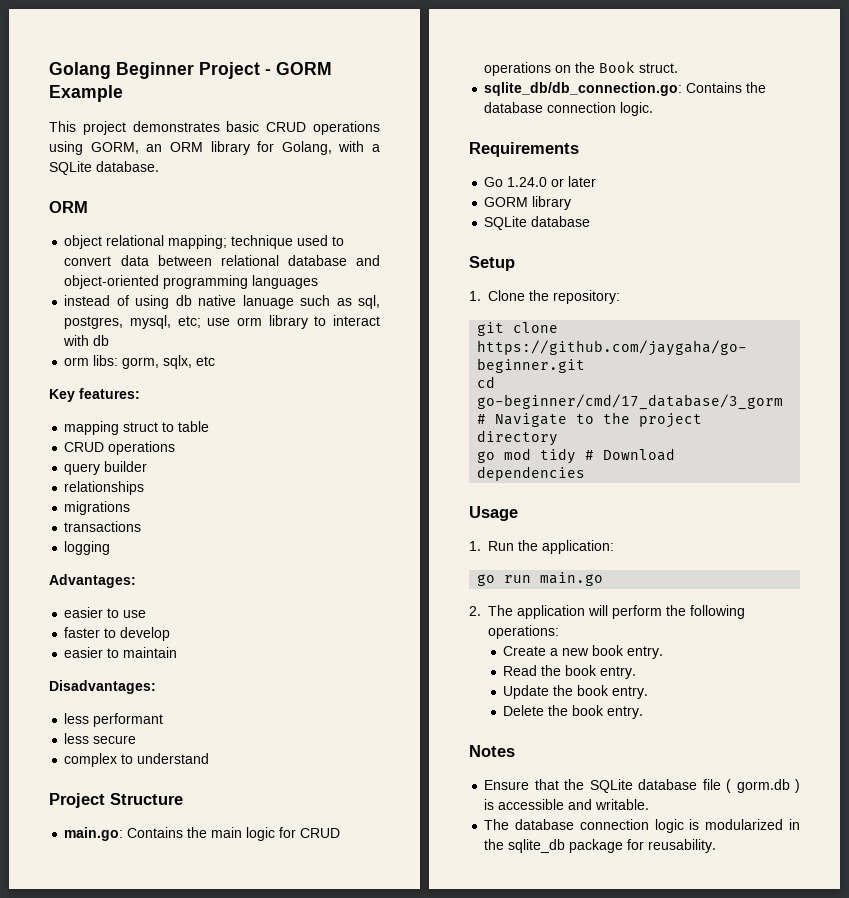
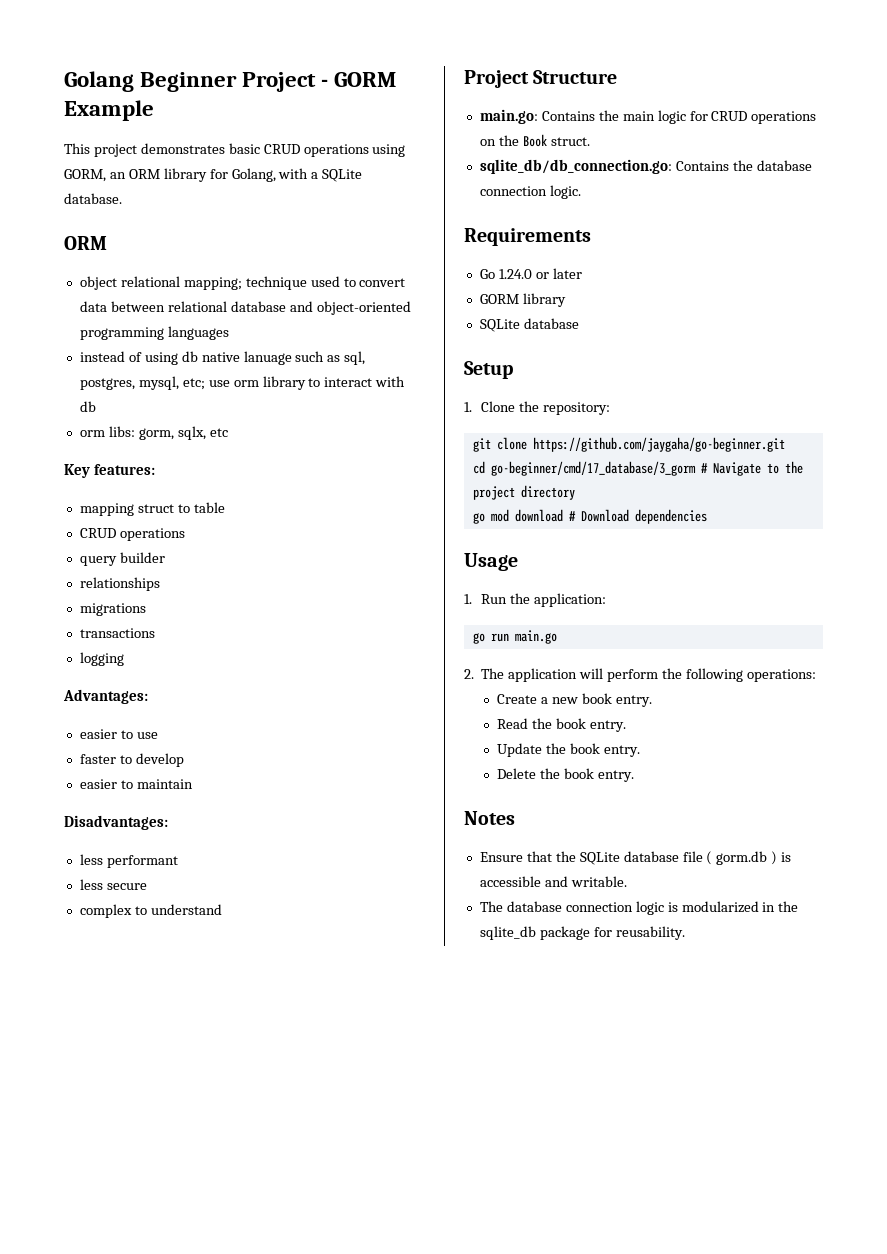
[540,448,577,464] tidy -> [514,509,563,522] download

